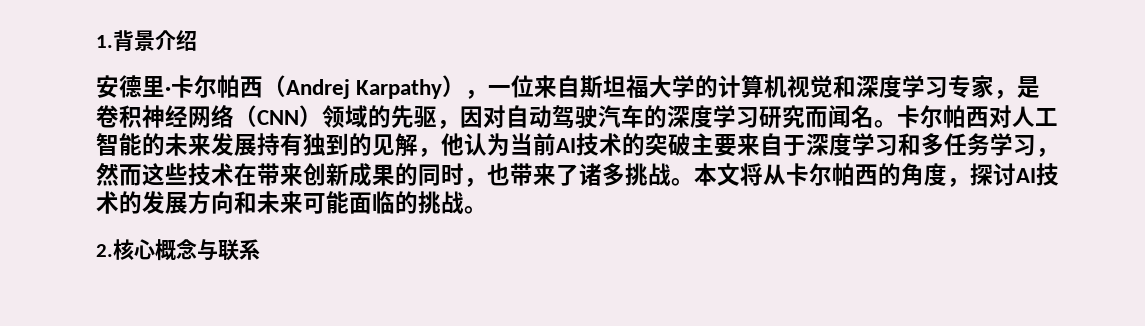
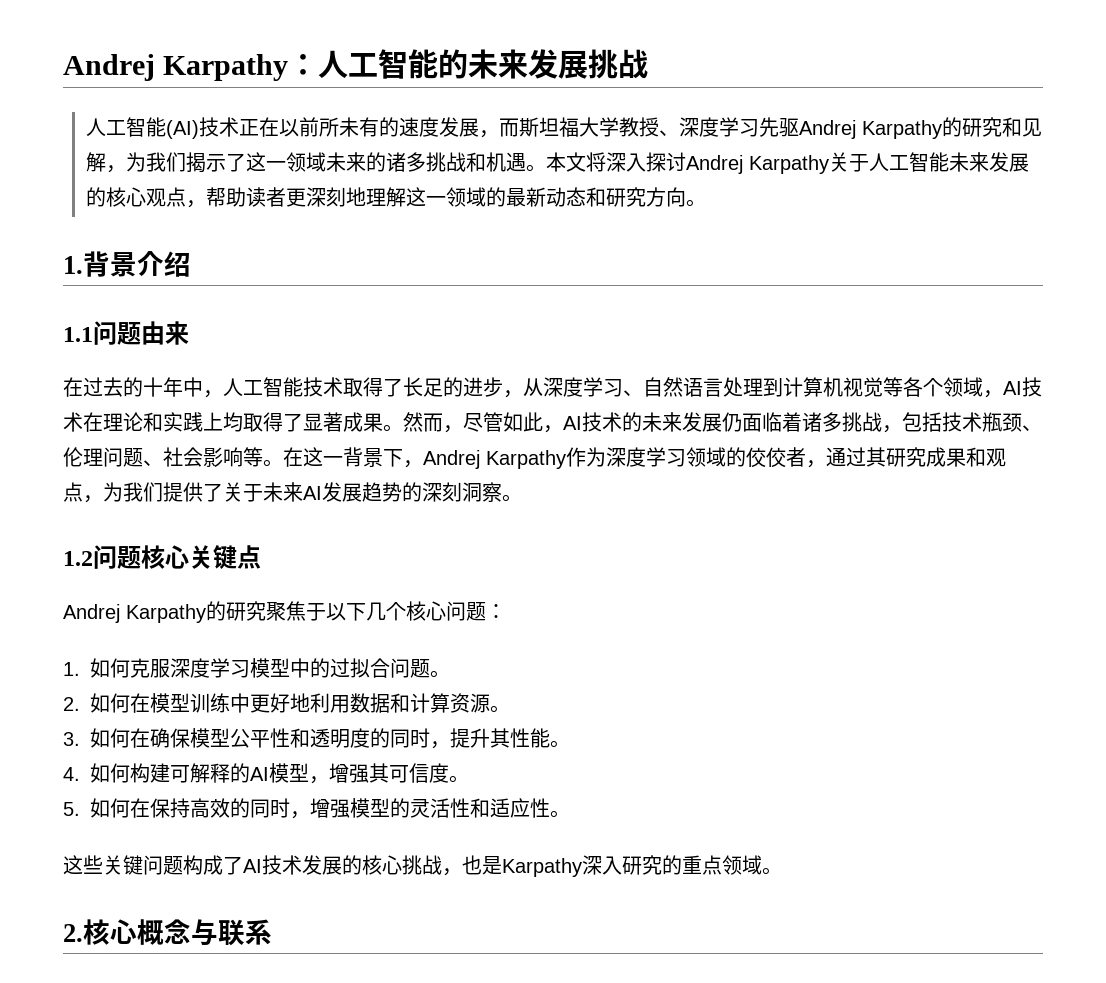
[96,30,197,52] [96,75,1041,99] [96,104,1012,129] 1.背景介绍 // 安德里·卡尔帕西（Andrej Karpathy），一位来自斯坦福大学的计算机视觉和深度学习专家，是卷积神经网络（CNN）领域的先驱，因对自动驾驶汽车的深度学习研究而闻名。卡尔帕西对 -> [63,54,319,81] Andrej Karpathy：
[257,133,1059,157] [96,162,1059,187] [96,191,464,215] 持有独到的见解，他认为当前AI技术的突破主要来自于深度学习和多任务学习，然而这些技术在带来创新成果的同时，也带来了诸多挑战。本文将从卡尔帕西的角度，探讨AI技术的发展方向和未来可能面临的挑战 -> [588,49,649,79] [85,117,1042,139] [85,152,1029,174] [85,187,706,208] [63,251,191,277] [63,321,189,345] [63,377,1042,398] [63,412,1042,433] [63,447,1006,469] [63,482,522,503] [63,545,261,569] [63,601,506,623] [63,658,450,678] [63,693,510,713] [63,728,570,749] [63,763,469,784] [63,798,570,819] [63,855,762,877] 挑战 // 人工智能(AI)技术正在以前所未有的速度发展，而斯坦福大学教授、深度学习先驱Andrej Karpathy的研究和见解，为我们揭示了这一领域未来的诸多挑战和机遇。本文将深入探讨Andrej Karpathy关于人工智能未来发展的核心观点，帮助读者更深刻地理解这一领域的最新动态和研究方向。 // 1.背景介绍 // 1.1问题由来 // 在过去的十年中，人工智能技术取得了长足的进步，从深度学习、自然语言处理到计算机视觉等各个领域，AI技术在理论和实践上均取得了显著成果。然而，尽管如此，AI技术的未来发展仍面临着诸多挑战，包括技术瓶颈、伦理问题、社会影响等。在这一背景下，Andrej Karpathy作为深度学习领域的佼佼者，通过其研究成果和观点，为我们提供了关于未来AI发展趋势的深刻洞察。 // 1.2问题核心关键点 // Andrej Karpathy的研究聚焦于以下几个核心问题： // 1.如何克服深度学习模型中的过拟合问题。 // 2.如何在模型训练中更好地利用数据和计算资源。 // 3.如何在确保模型公平性和透明度的同时，提升其性能。 // 4.如何构建可解释的AI模型，增强其可信度。 // 5.如何在保持高效的同时，增强模型的灵活性和适应性。 // 这些关键问题构成了AI技术发展的核心挑战，也是Karpathy深入研究的重点领域

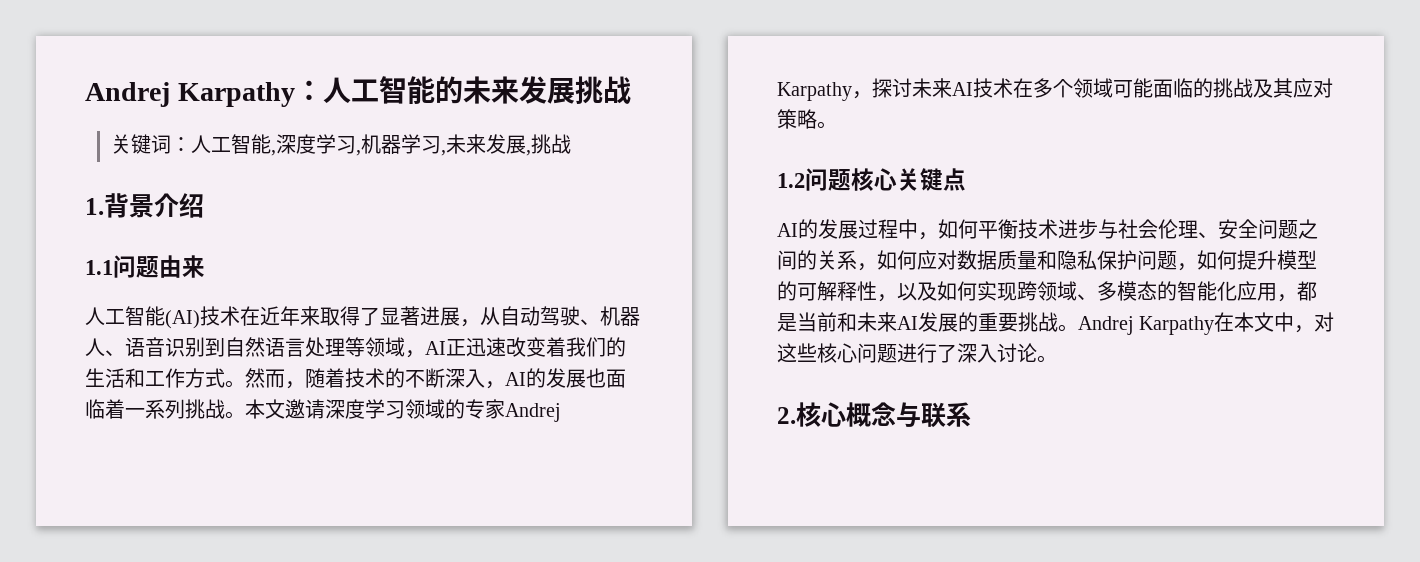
[85,117,1042,139] [85,152,1029,174] [85,187,706,208] 人工智能(AI)技术正在以前所未有的速度发展，而斯坦福大学教授、深度学习先驱Andrej Karpathy的研究和见解，为我们揭示了这一领域未来的诸多挑战和机遇。本文将深入探讨Andrej Karpathy关于人工智能未来发展的核心观点，帮助读者更深刻地理解这一领域的最新动态和研究方向。 -> [111,134,572,156] 关键词：人工智能,深度学习,机器学习,未来发展,挑战
[63,377,1042,398] [63,412,1042,433] [63,447,1006,469] [63,482,502,503] 在过去的十年中，人工智能技术取得了长足的进步，从深度学习、自然语言处理到计算机视觉等各个领域，AI技术在理论和实践上均取得了显著成果。然而，尽管如此，AI技术的未来发展仍面临着诸多挑战，包括技术瓶颈、伦理问题、社会影响等。在这一背景下，Andrej Karpathy作为深度学习领域的佼佼者，通过其研究成果和观点，为我们提供了关于未来AI发展趋势的深刻洞察 -> [85,306,640,329] [85,337,626,358] [85,368,626,389] [85,399,561,422] [777,78,1333,101] [777,109,817,129] 人工智能(AI)技术在近年来取得了显著进展，从自动驾驶、机器人、语音识别到自然语言处理等领域，AI正迅速改变着我们的生活和工作方式。然而，随着技术的不断深入，AI的发展也面临着一系列挑战。本文邀请深度学习领域的专家Andrej Karpathy，探讨未来AI技术在多个领域可能面临的挑战及其应对策略
[63,601,506,623] [63,658,450,678] [63,693,510,713] [63,728,570,749] [63,763,469,784] [63,798,570,819] [63,855,762,877] Andrej Karpathy的研究聚焦于以下几个核心问题： // 1.如何克服深度学习模型中的过拟合问题。 // 2.如何在模型训练中更好地利用数据和计算资源。 // 3.如何在确保模型公平性和透明度的同时，提升其性能。 // 4.如何构建可解释的AI模型，增强其可信度。 // 5.如何在保持高效的同时，增强模型的灵活性和适应性。 // 这些关键问题构成了AI技术发展的核心挑战，也是Karpathy深入研究的重点领域 -> [777,219,1318,240] [777,250,1317,271] [777,281,1317,302] [777,312,1335,335] [777,343,1037,363] AI的发展过程中，如何平衡技术进步与社会伦理、安全问题之间的关系，如何应对数据质量和隐私保护问题，如何提升模型的可解释性，以及如何实现跨领域、多模态的智能化应用，都是当前和未来AI发展的重要挑战。Andrej Karpathy在本文中，对这些核心问题进行了深入讨论

